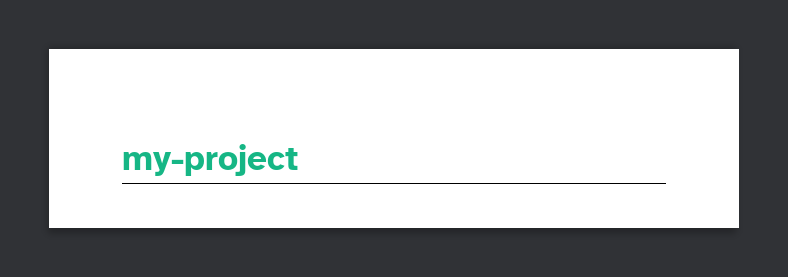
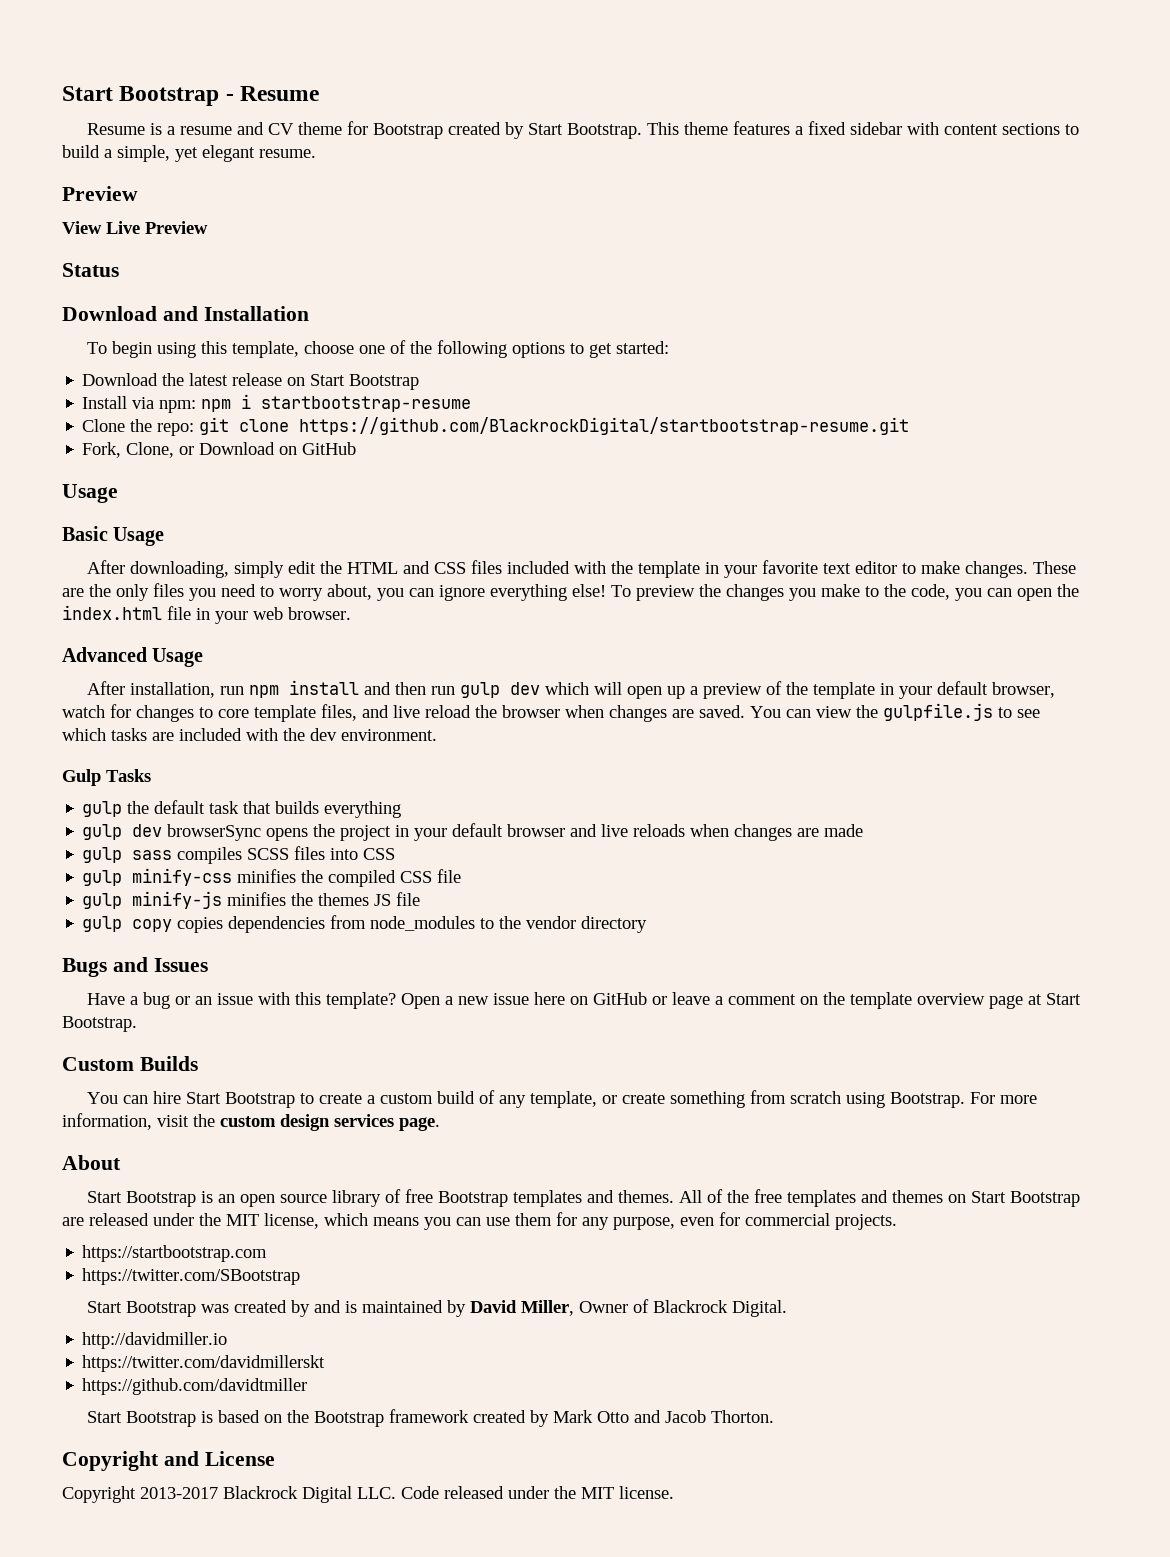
[122,144,298,176] my-project -> [62,86,320,106] [87,121,1080,139] [62,145,316,162] [62,186,138,201] [62,221,208,234] [62,263,119,277] [62,306,309,321] [87,340,670,358] [82,373,420,390] [82,394,472,413] [82,417,910,436] [82,442,357,458] [62,484,118,503] [62,526,165,546] [87,560,1077,578] [62,583,1079,601] [62,605,351,624] [62,647,204,667] [87,680,1056,699] [62,703,1040,722] [62,728,437,741] [62,769,151,786] [82,800,402,818] [82,823,864,841] [82,846,396,864] [82,868,462,887] [82,891,421,909] [82,915,648,933] [62,957,208,977] [87,992,1082,1009] [62,1016,137,1032] [62,1056,198,1071] [87,1090,1038,1108] [62,1113,440,1131] [62,1155,121,1170] [87,1189,1081,1207] [62,1212,897,1230] [82,1245,268,1262] [82,1268,301,1285] [87,1299,788,1317] [82,1332,228,1349] [82,1355,326,1372] [82,1378,308,1395] [87,1409,775,1427] [62,1451,275,1471] [62,1486,674,1503] Start Bootstrap - Resume // Resume is a resume and CV theme for Bootstrap created by Start Bootstrap. This theme features a fixed sidebar with content sections to build a simple, yet elegant resume. // Preview // View Live Preview // Status // Download and Installation // To begin using this template, choose one of the following options to get started: // Download the latest release on Start Bootstrap // Install via npm: npm i startbootstrap-resume // Clone the repo: git clone https://github.com/BlackrockDigital/startbootstrap-resume.git // Fork, Clone, or Download on GitHub // Usage // Basic Usage // After downloading, simply edit the HTML and CSS files included with the template in your favorite text editor to make changes. These are the only files you need to worry about, you can ignore everything else! To preview the changes you make to the code, you can open the index.html file in your web browser. // Advanced Usage // After installation, run npm install and then run gulp dev which will open up a preview of the template in your default browser, watch for changes to core template files, and live reload the browser when changes are saved. You can view the gulpfile.js to see which tasks are included with the dev environment. // Gulp Tasks // gulp the default task that builds everything // gulp dev browserSync opens the project in your default browser and live reloads when changes are made // gulp sass compiles SCSS files into CSS // gulp minify-css minifies the compiled CSS file // gulp minify-js minifies the themes JS file // gulp copy copies dependencies from node_modules to the vendor directory // Bugs and Issues // Have a bug or an issue with this template? Open a new issue here on GitHub or leave a comment on the template overview page at Start Bootstrap. // Custom Builds // You can hire Start Bootstrap to create a custom build of any template, or create something from scratch using Bootstrap. For more information, visit the custom design services page. // About // Start Bootstrap is an open source library of free Bootstrap templates and themes. All of the free templates and themes on Start Bootstrap are released under the MIT license, which means you can use them for any purpose, even for commercial projects. // https://startbootstrap.com // https://twitter.com/SBootstrap // Start Bootstrap was created by and is maintained by David Miller, Owner of Blackrock Digital. // http://davidmiller.io // https://twitter.com/davidmillerskt // https://github.com/davidtmiller // Start Bootstrap is based on the Bootstrap framework created by Mark Otto and Jacob Thorton. // Copyright and License // Copyright 2013-2017 Blackrock Digital LLC. Code released under the MIT license.

